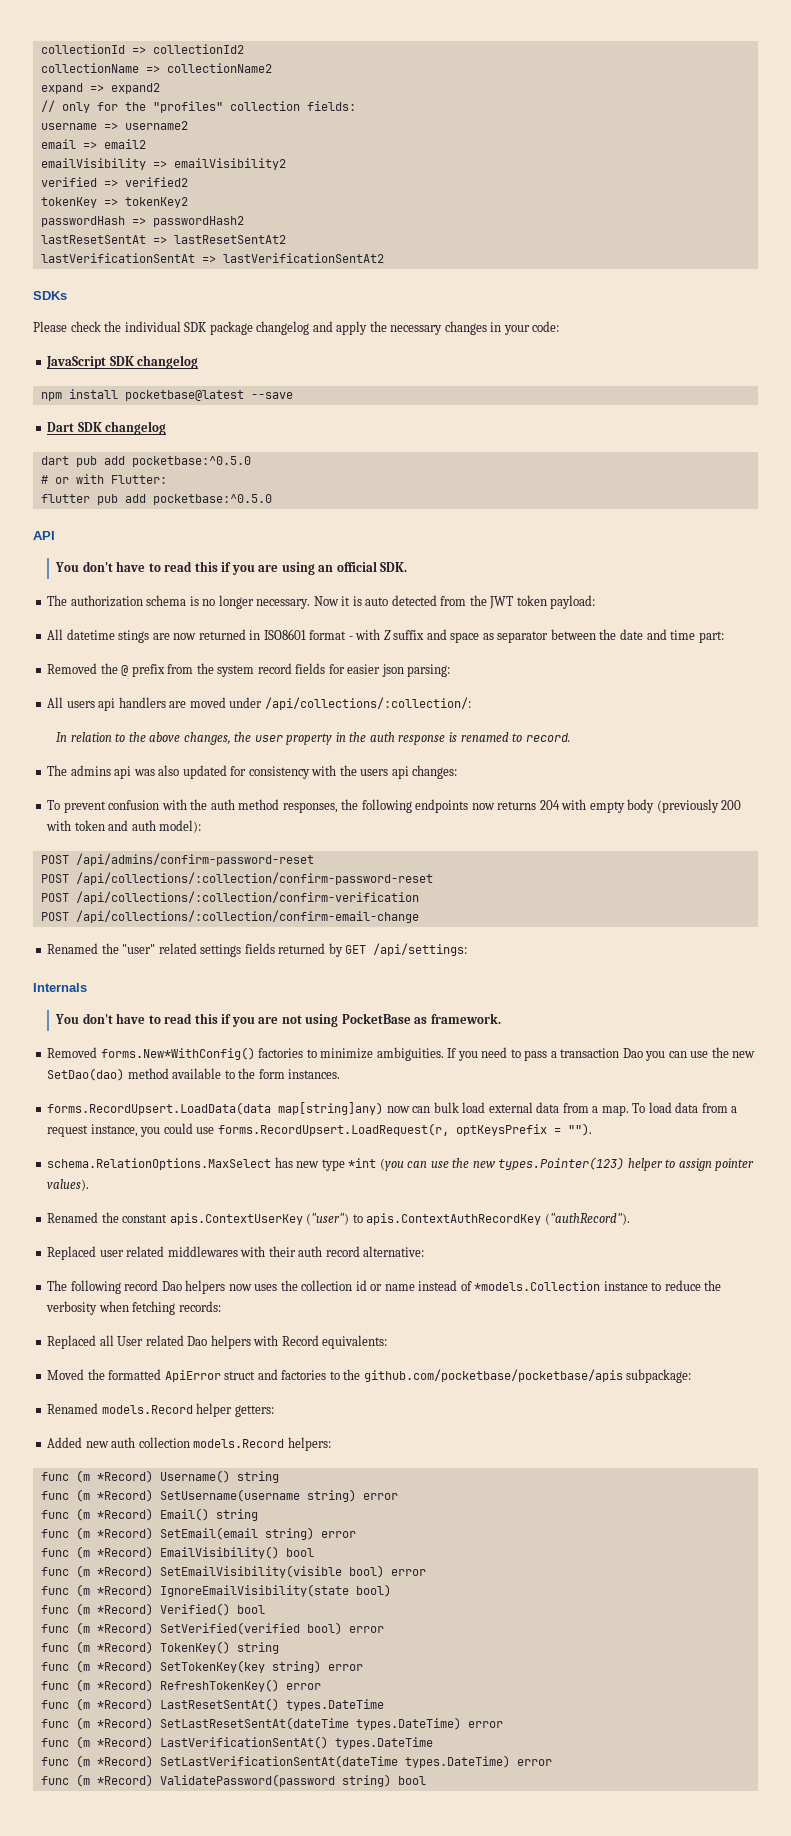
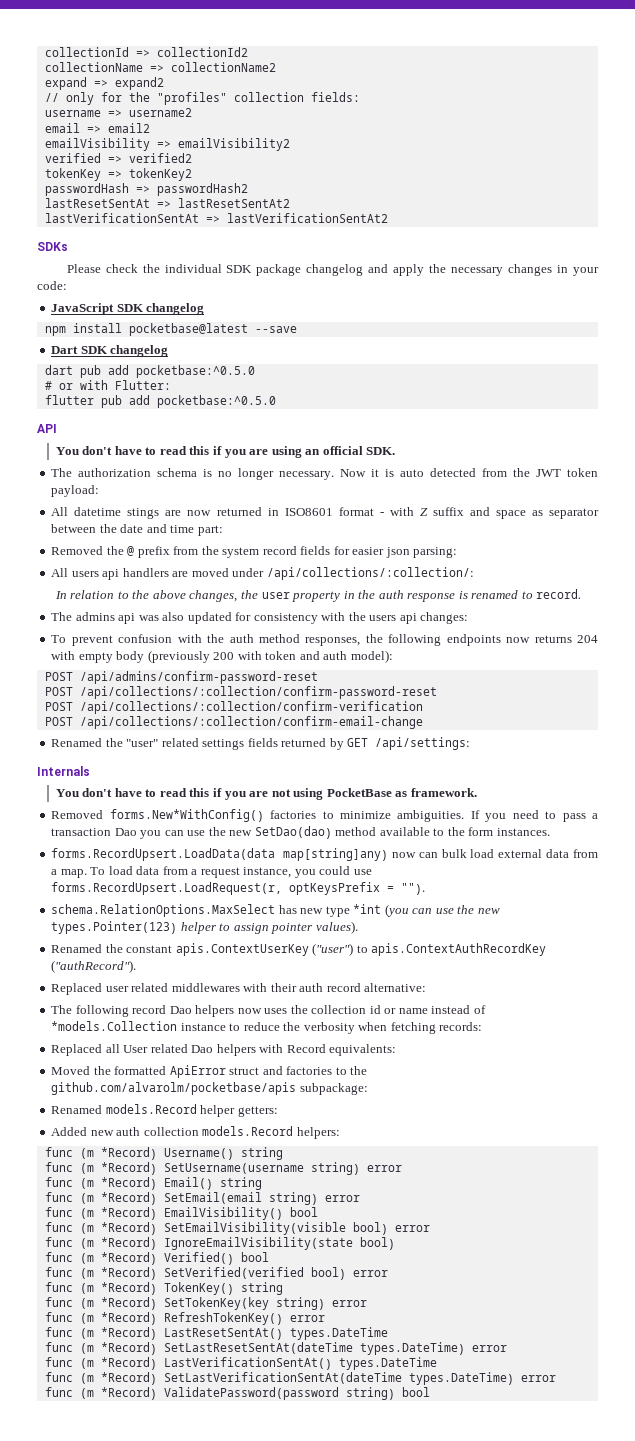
[363,1369,623,1382] github.com/pocketbase/pocketbase/apis -> [51,1082,297,1095] github.com/alvarolm/pocketbase/apis

